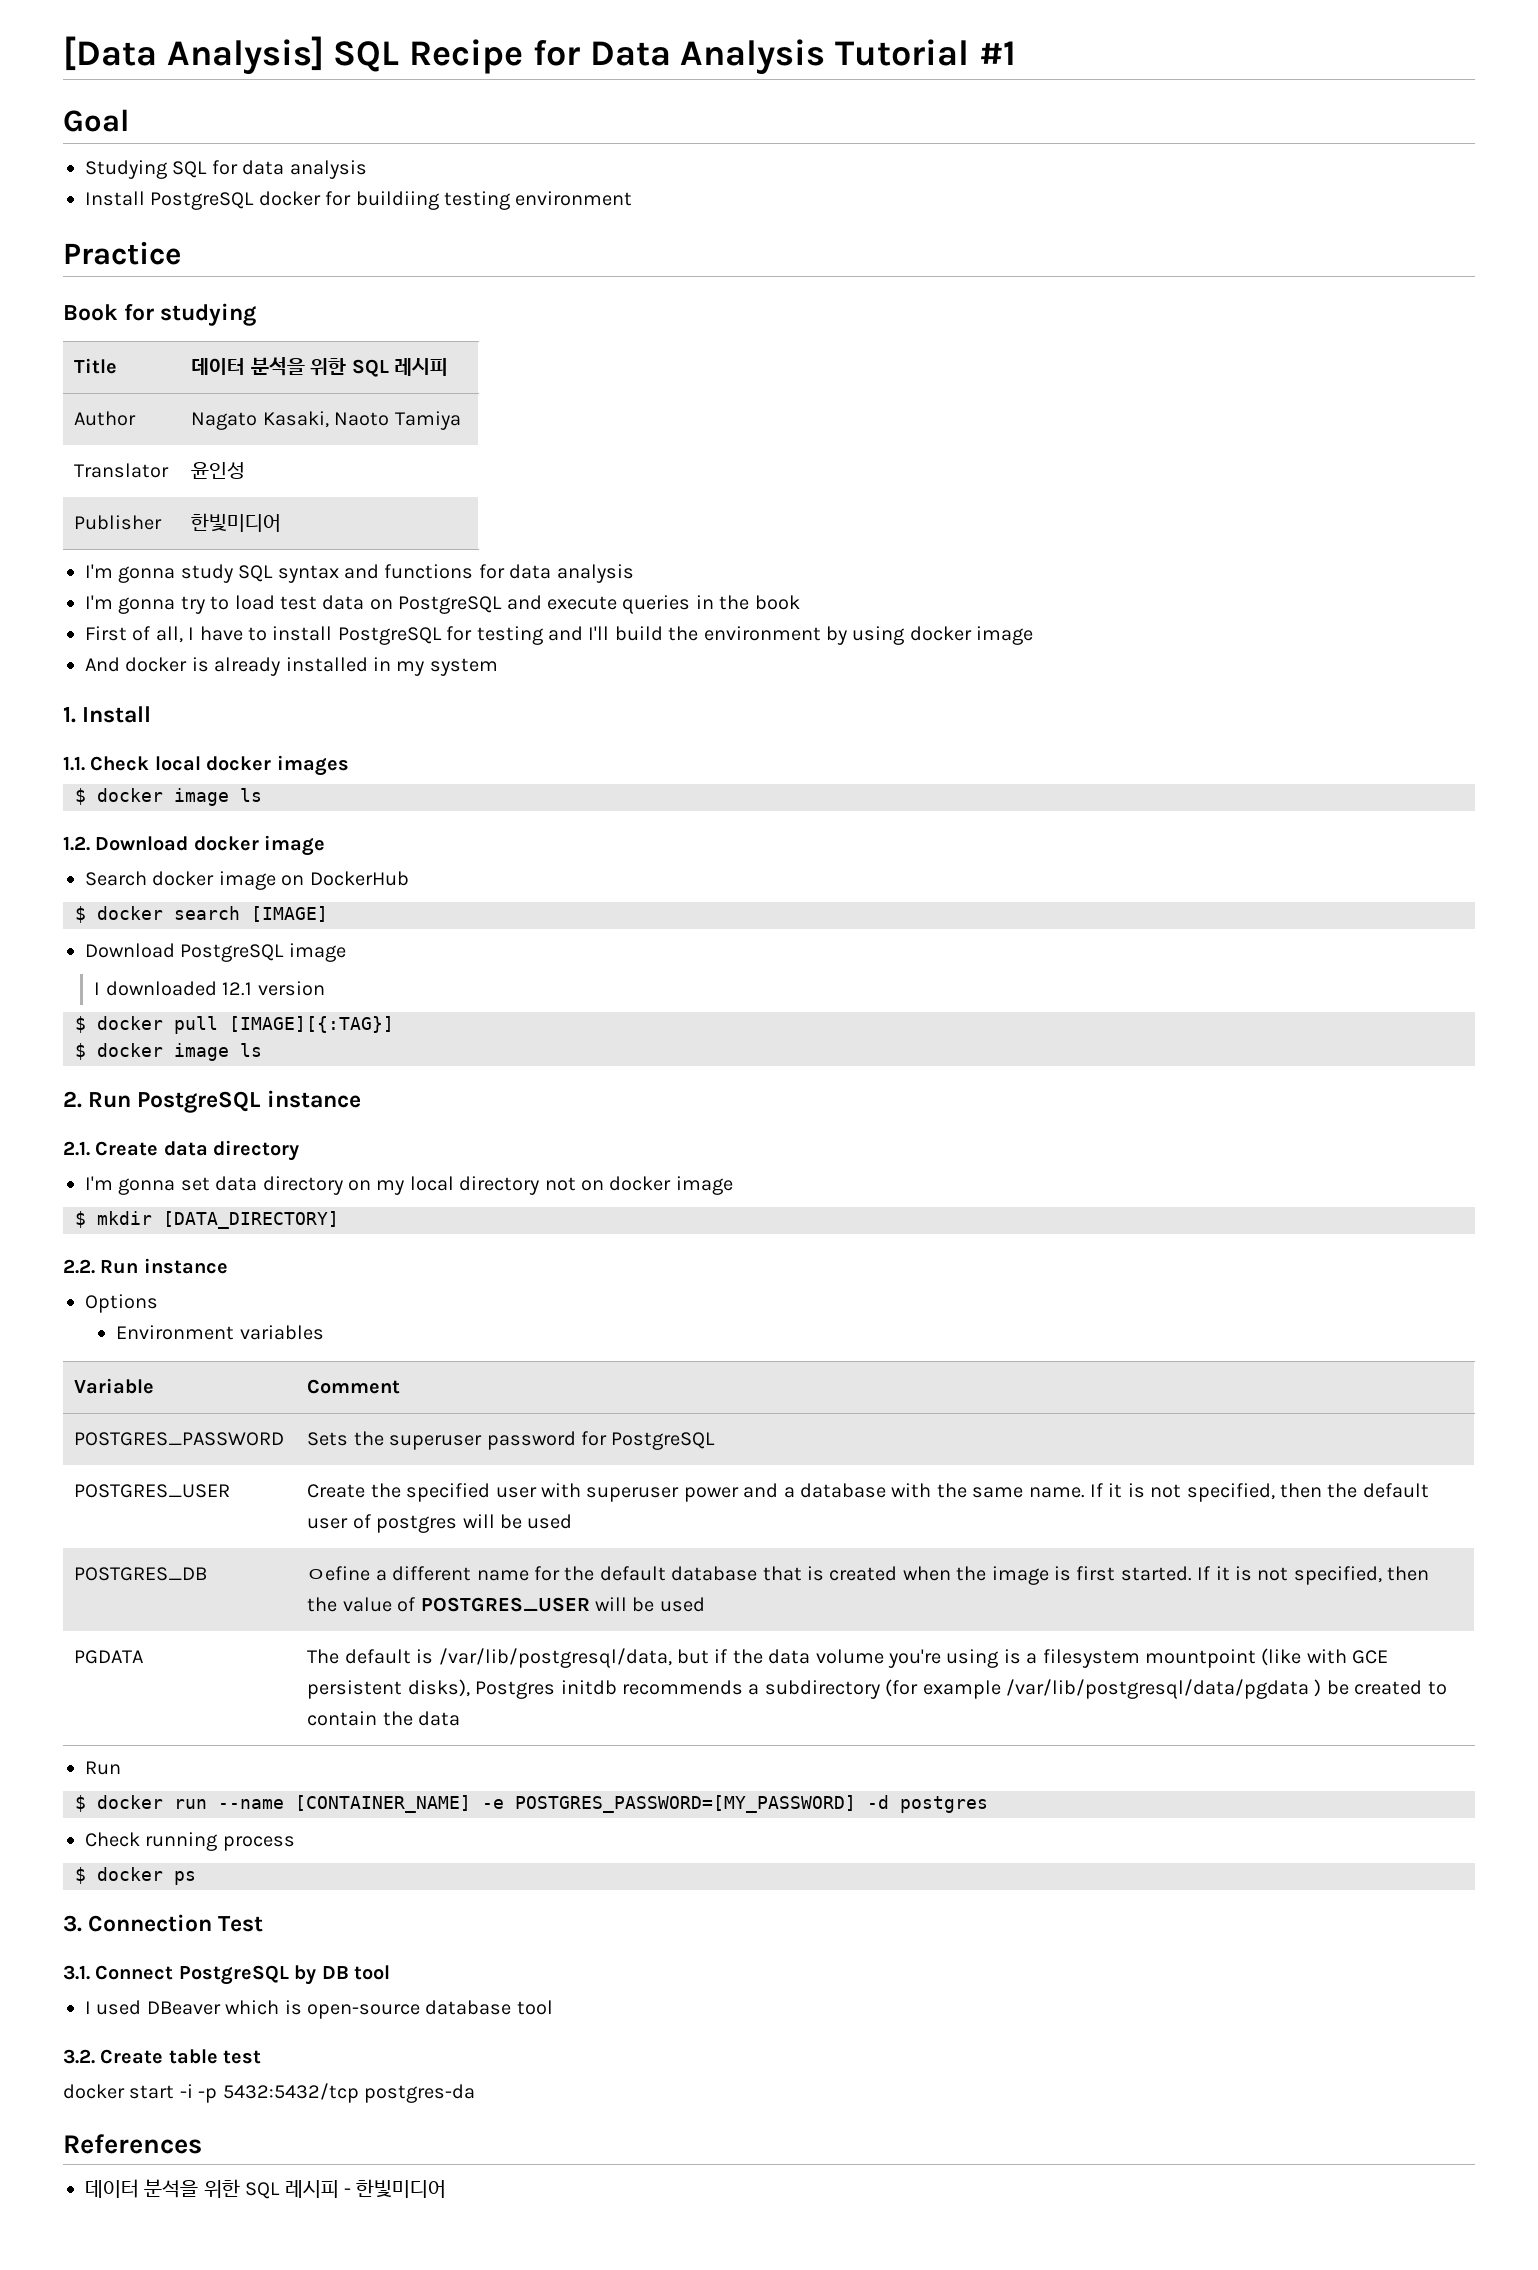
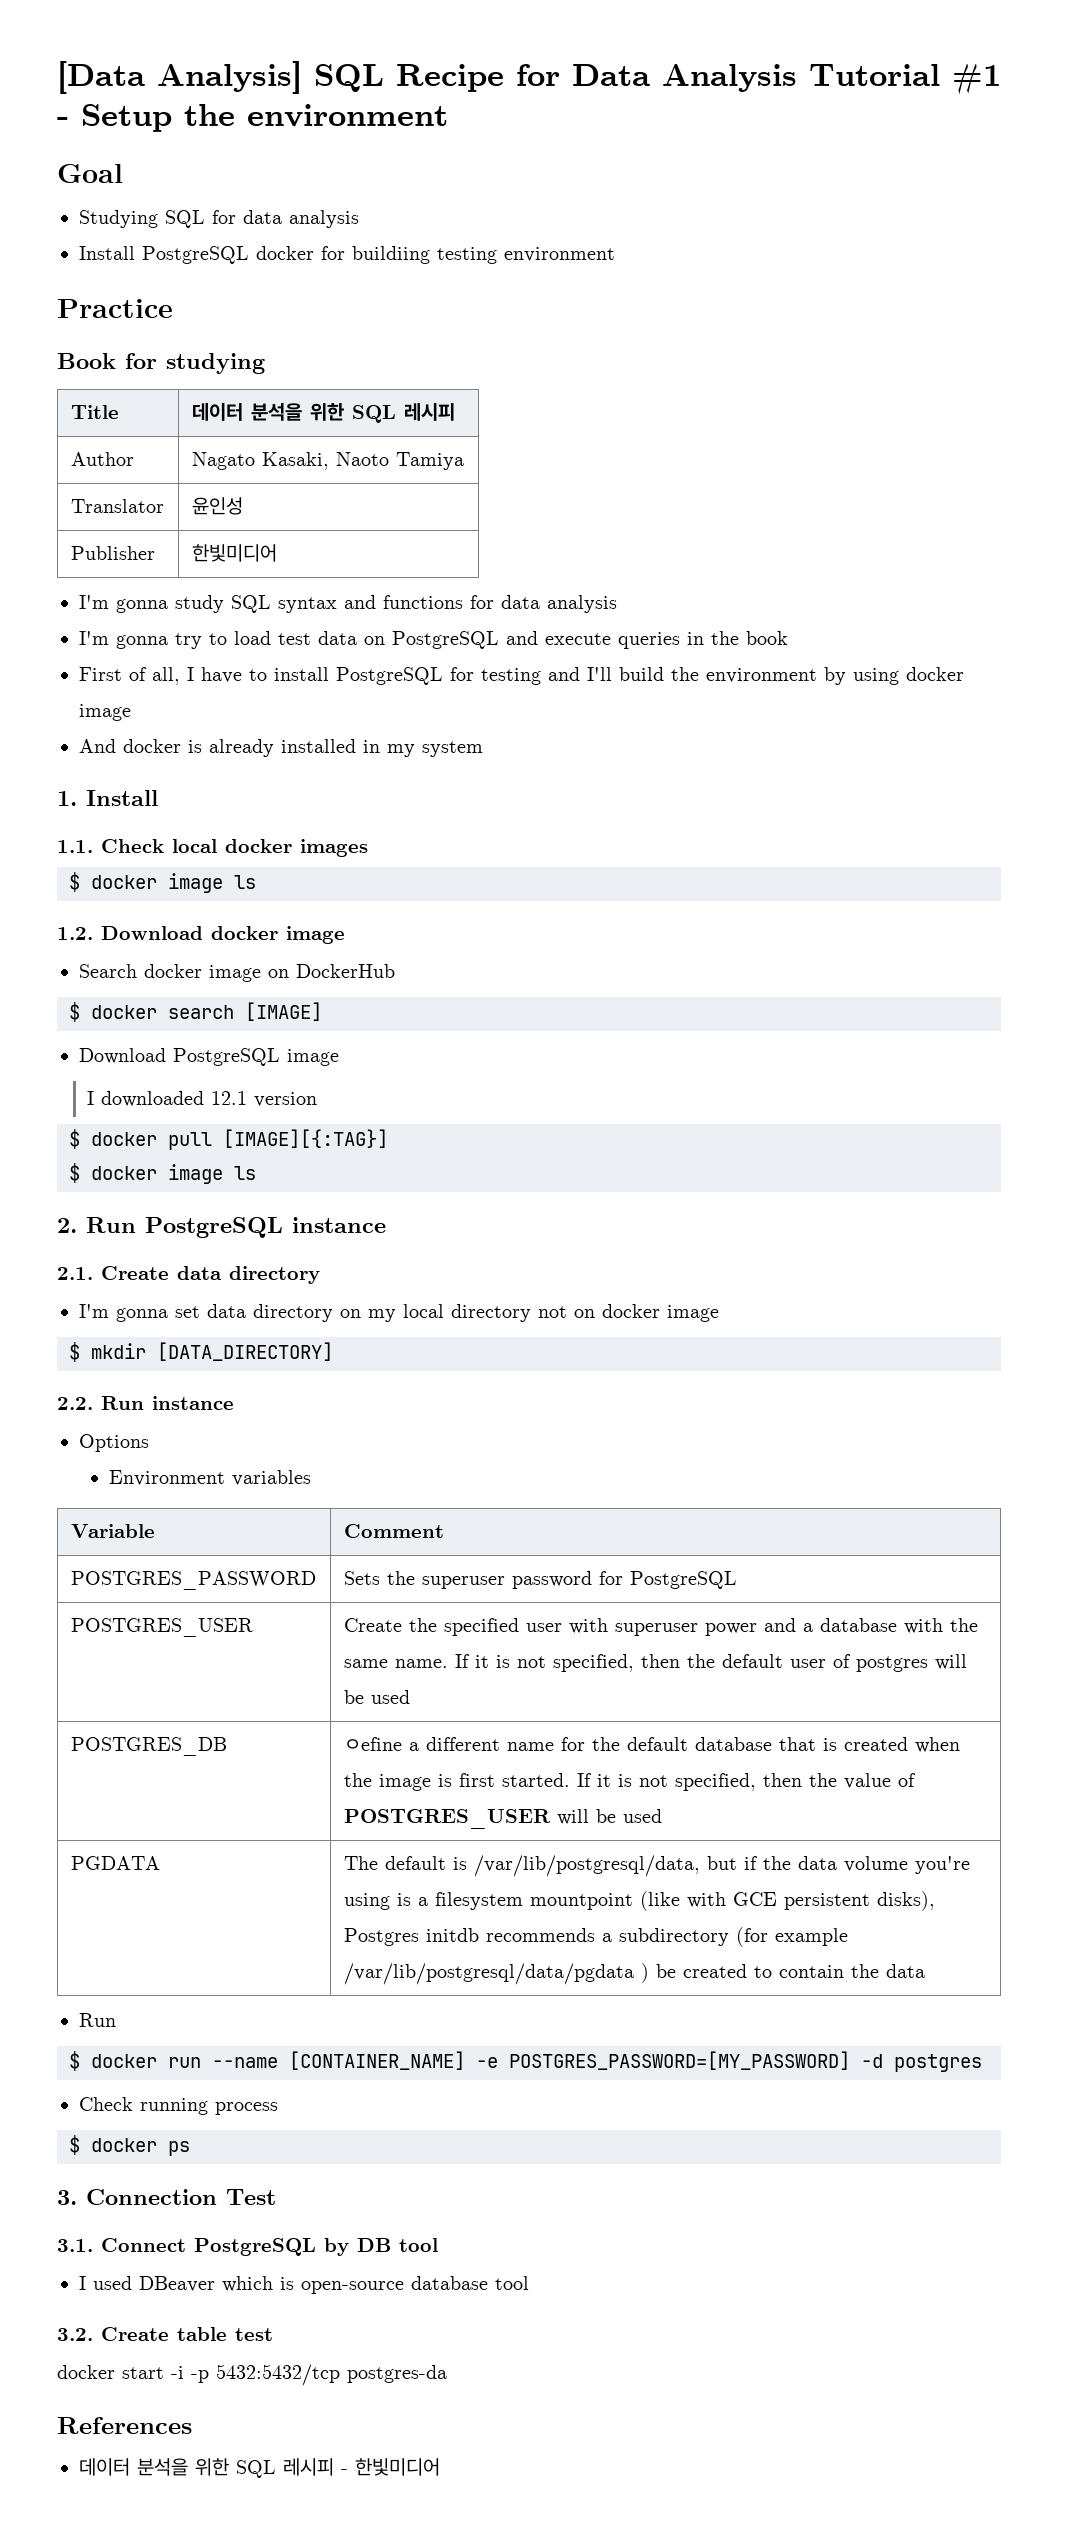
(1016, 53) none -> [57,104,448,132] - Setup the environment

